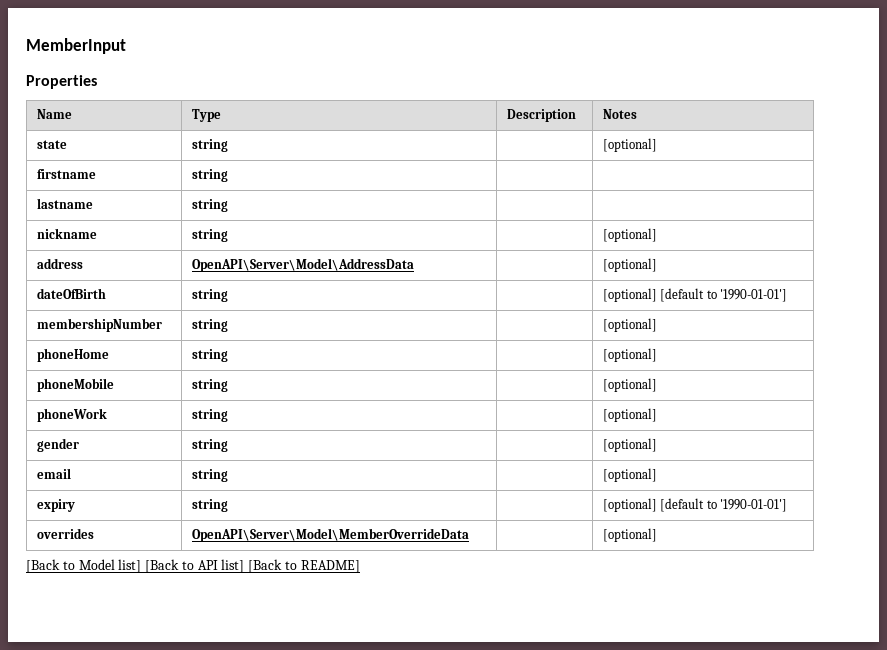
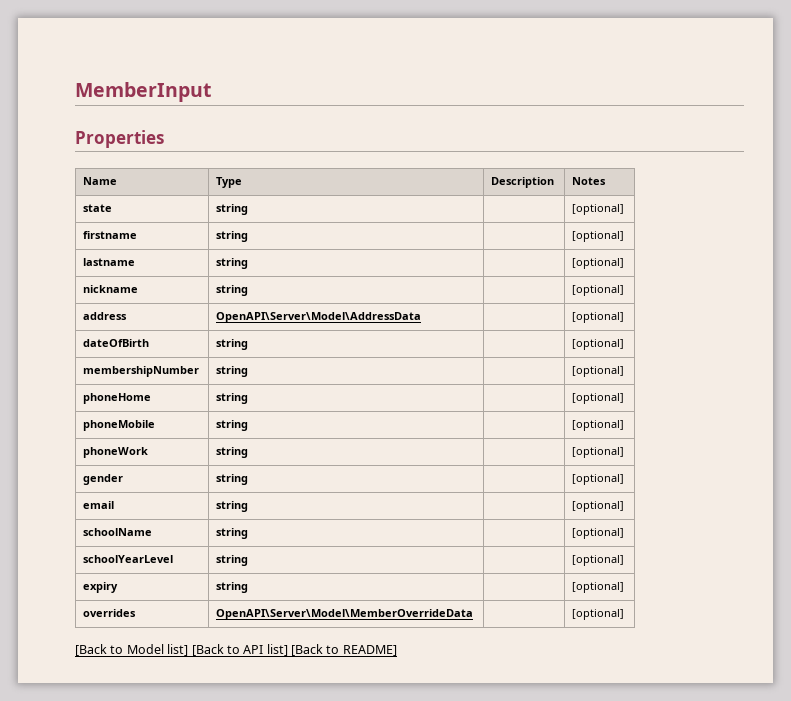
(228, 175) none -> [572,231,625,242] [optional]
(228, 205) none -> [572,258,625,269] [optional]
[660,288,788,302] [default to '1990-01-01'] -> (625, 344) none
(657, 475) none -> [83,528,153,536] [216,528,249,539] [572,528,625,539] [83,555,174,563] [216,555,249,566] [572,555,625,566] // schoolName | string | | [optional] // schoolYearLevel | string | | [optional]
[660,498,788,512] [default to '1990-01-01'] -> (625, 587) none

